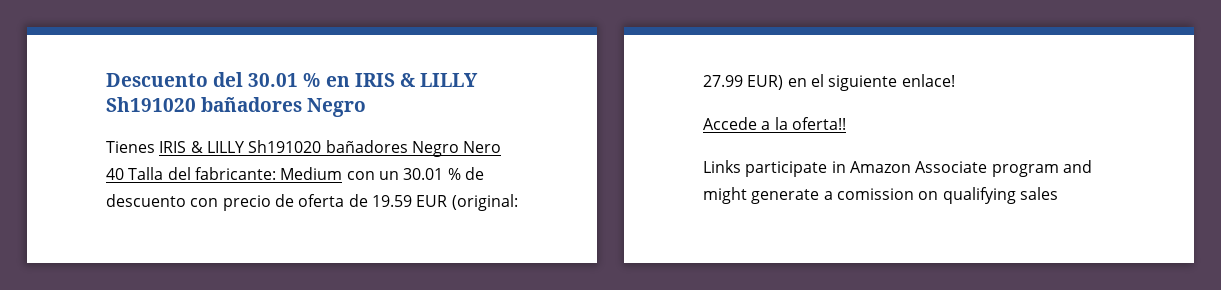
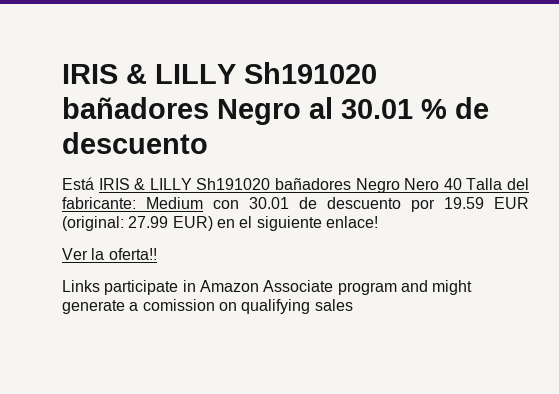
[106,72,478,87] [106,97,367,117] [106,141,155,153] Descuento del 30.01 % en IRIS & LILLY Sh191020 bañadores Negro // Tienes -> [62,62,377,84] [62,97,489,125] [62,132,208,154] [62,177,94,190] IRIS & LILLY Sh191020 bañadores Negro al 30.01 % de descuento // Está
[378,167,484,180] [106,194,368,211] un 30.01 % de descuento con precio de oferta de -> [249,197,435,212] 30.01 de descuento por
[703,117,771,130] Accede a -> [62,248,88,260] Ver

